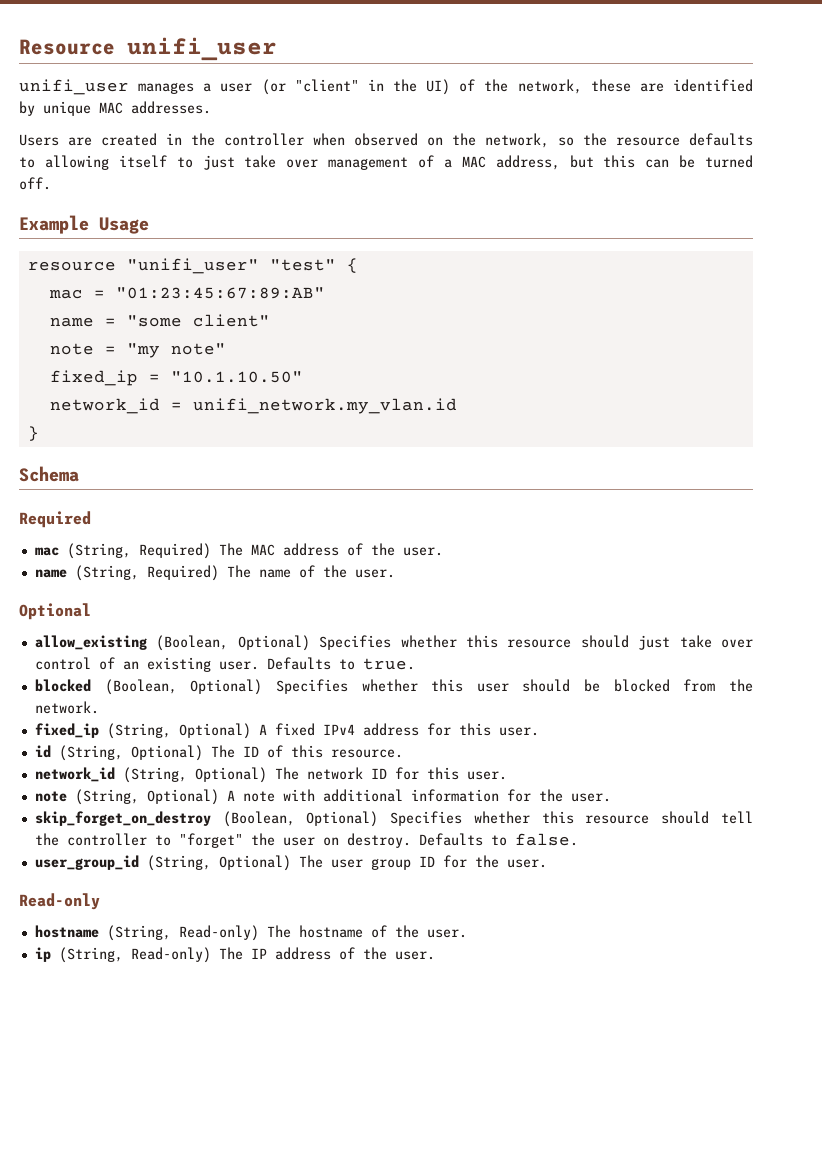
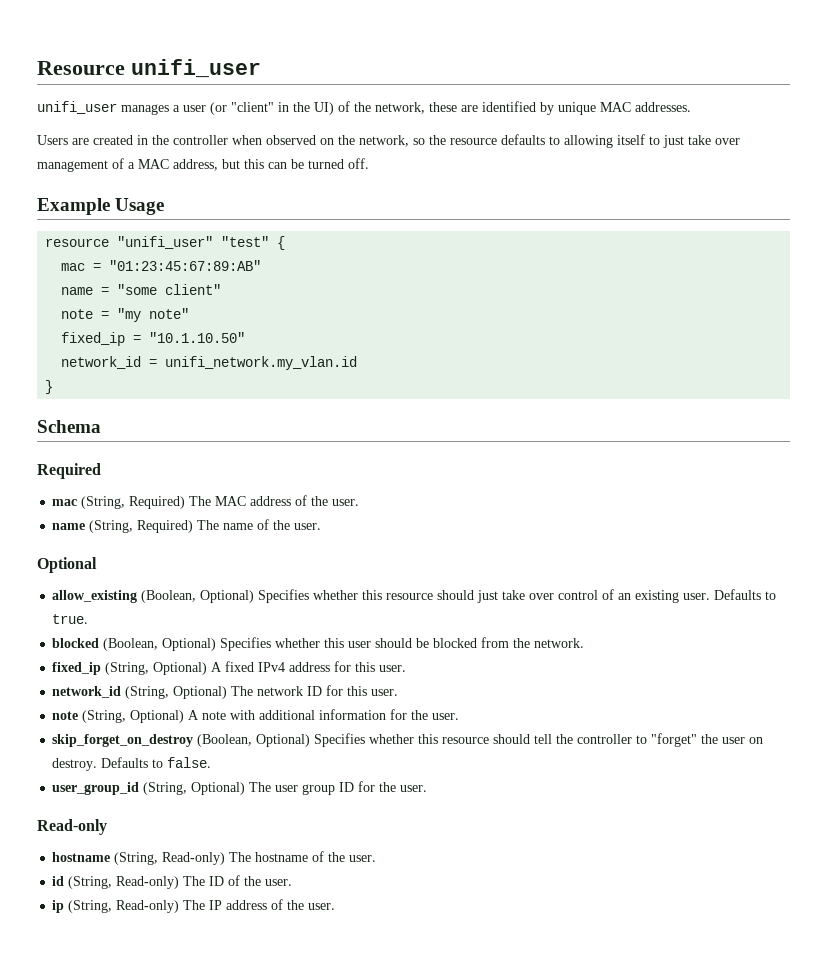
[34,745,403,761] // id (String, Optional) The ID of this resource. -> (407, 668) none
(467, 933) none -> [52,875,293,889] // id (String, Read-only) The ID of the user.

